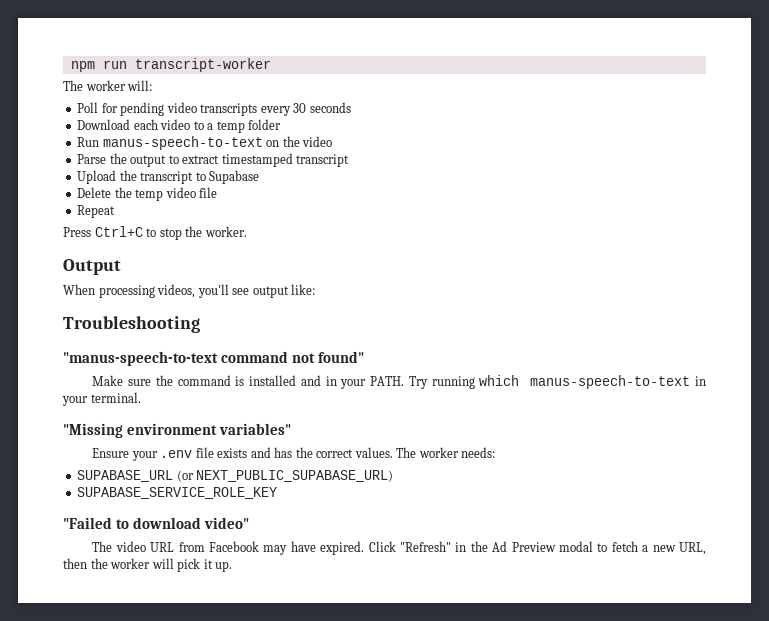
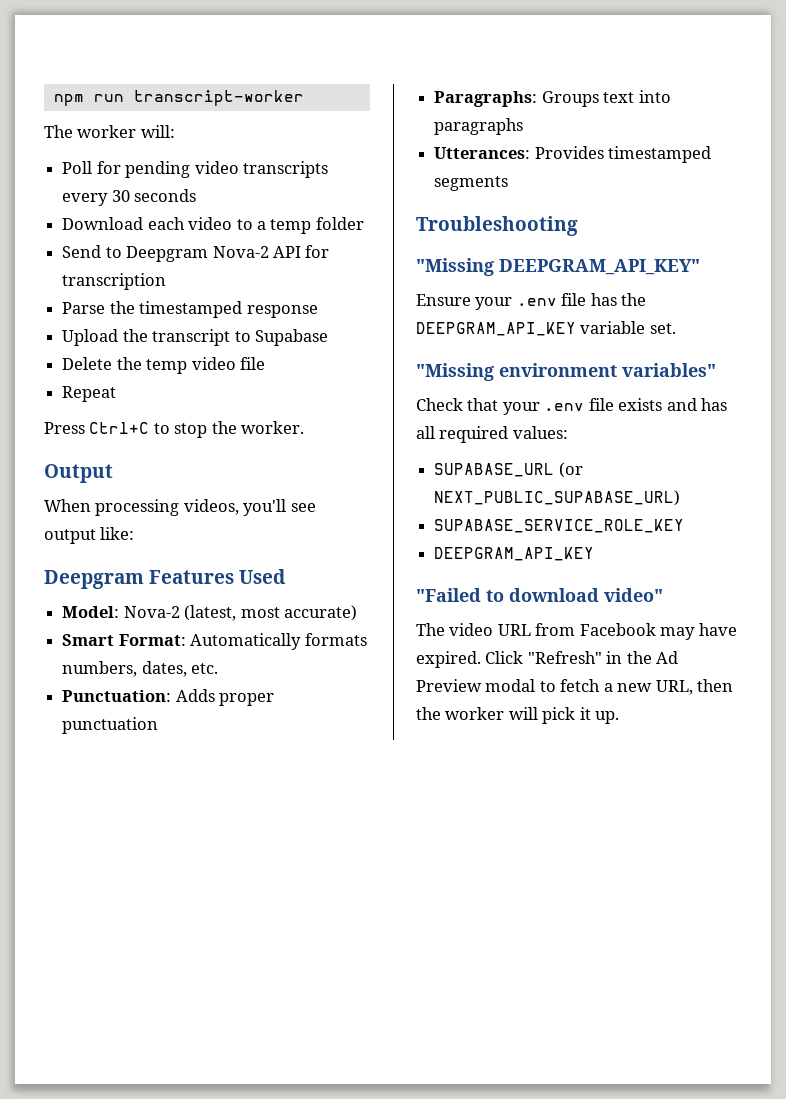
[77,136,333,150] [77,153,350,167] Run manus-speech-to-text on the video // Parse the output to extract timestamped transcript -> [62,245,330,262] [62,273,167,290] [62,301,318,318] Send to Deepgram Nova-2 API for transcription // Parse the timestamped response
[63,316,200,333] [63,351,365,366] [92,375,707,389] [62,392,141,406] Troubleshooting // "manus-speech-to-text command not found" // Make sure the command is installed and in your PATH. Try running which manus-speech-to-text in your terminal. -> [44,569,287,589] [62,605,357,621] [62,633,367,650] [62,661,219,677] [62,689,275,706] [62,717,159,734] [434,90,671,107] [434,118,524,135] [434,146,712,163] [434,176,509,191] [416,216,578,236] [416,258,700,276] [416,293,647,310] [416,321,676,336] Deepgram Features Used // Model: Nova-2 (latest, most accurate) // Smart Format: Automatically formats numbers, dates, etc. // Punctuation: Adds proper punctuation // Paragraphs: Groups text into paragraphs // Utterances: Provides timestamped segments // Troubleshooting // "Missing DEEPGRAM_API_KEY" // Ensure your .env file has the DEEPGRAM_API_KEY variable set.
[92,448,130,458] Ensure -> [416,398,499,411] Check that
[295,447,496,458] the correct values. The worker needs: -> [416,426,568,443] all required values:
(278, 493) none -> [434,547,595,561] // DEEPGRAM_API_KEY

